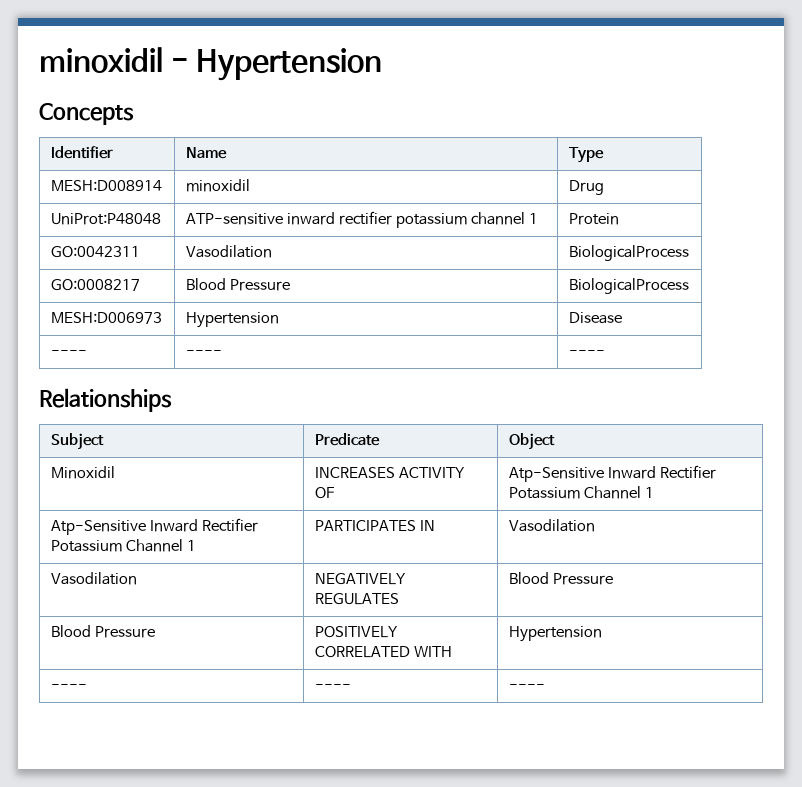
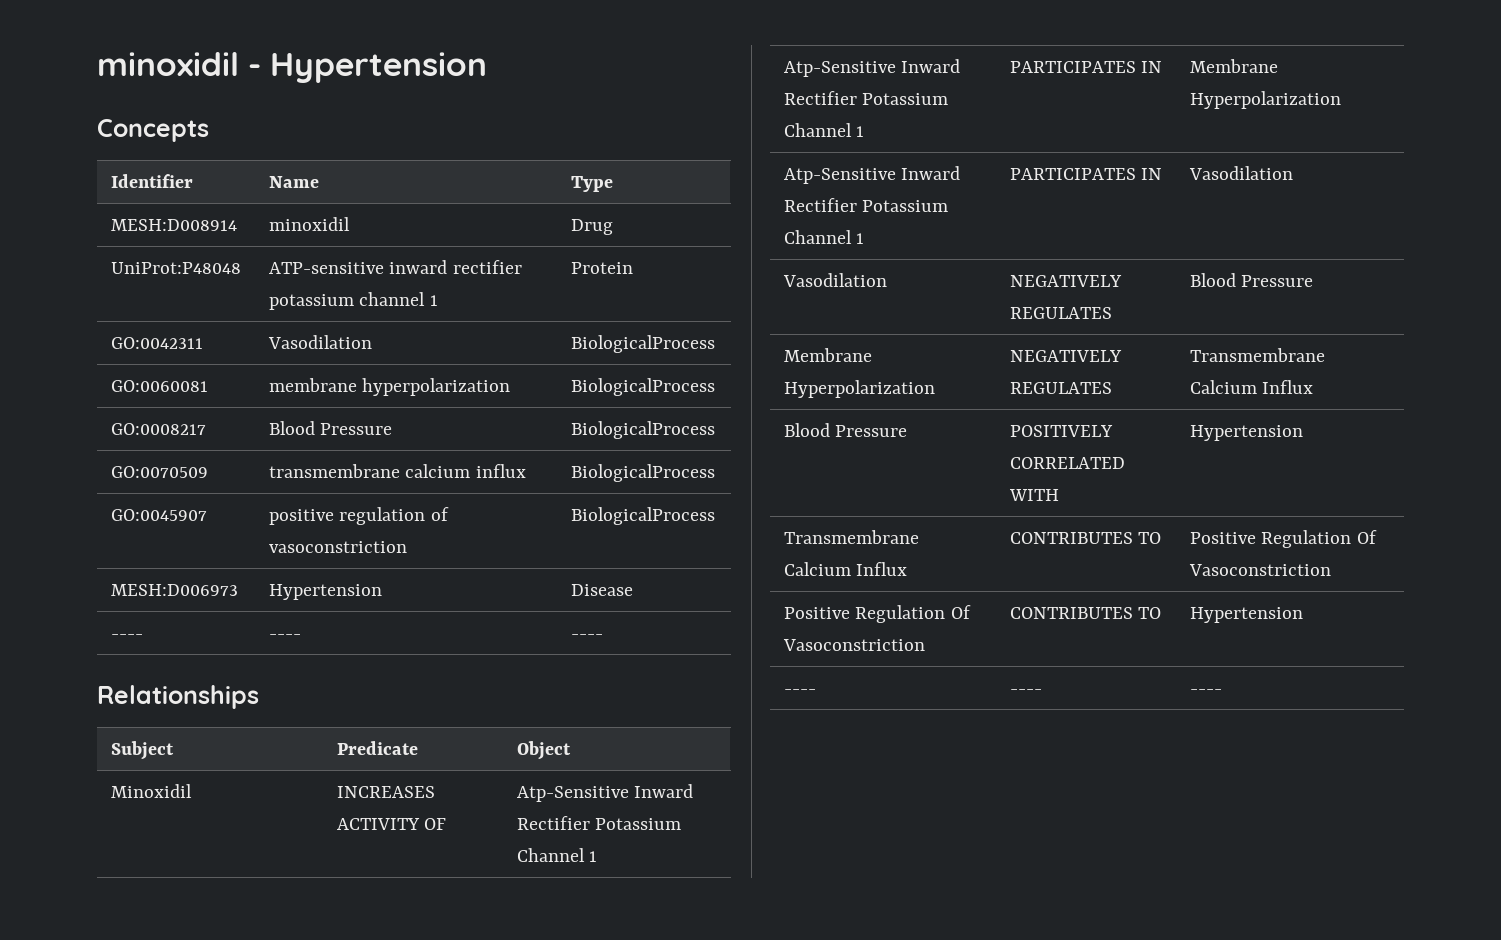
(689, 253) none -> [110,380,208,392] [268,378,511,396] [570,378,715,396] // GO:0060081 | membrane hyperpolarization | BiologicalProcess
(689, 286) none -> [110,466,208,478] [268,464,526,478] [570,464,715,482] [110,509,207,521] [268,507,449,525] [268,541,407,553] [570,507,715,525] // GO:0070509 | transmembrane calcium influx | BiologicalProcess // GO:0045907 | positive regulation of vasoconstriction | BiologicalProcess
(654, 492) none -> [783,59,961,77] [783,91,949,105] [783,123,865,137] [1009,61,1163,73] [1189,59,1278,73] [1189,91,1341,109] // Atp-Sensitive Inward Rectifier Potassium Channel 1 | PARTICIPATES IN | Membrane Hyperpolarization
(613, 579) none -> [783,348,872,362] [783,380,935,398] [1009,350,1122,362] [1009,382,1112,394] [1189,348,1325,362] [1189,380,1314,394] // Membrane Hyperpolarization | NEGATIVELY REGULATES | Transmembrane Calcium Influx
(602, 634) none -> [783,530,919,544] [783,562,908,576] [1009,532,1162,544] [1189,530,1377,548] [1188,564,1331,576] [783,605,971,623] [782,639,925,651] [1009,607,1162,619] [1189,607,1303,623] // Transmembrane Calcium Influx | CONTRIBUTES TO | Positive Regulation Of Vasoconstriction // Positive Regulation Of Vasoconstriction | CONTRIBUTES TO | Hypertension

